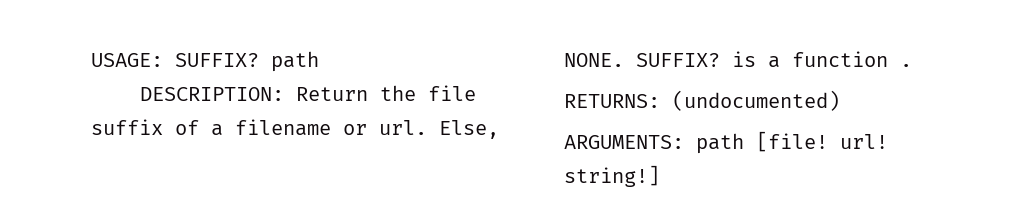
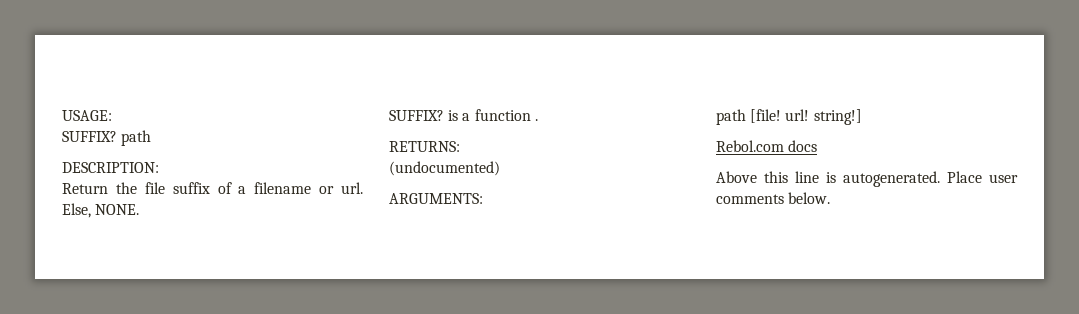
(163, 60) none -> (112, 115) //
(285, 94) none -> (159, 167) //
(624, 60) none -> (140, 209) //
(660, 101) none -> (460, 146) //
(684, 142) none -> (483, 198) //
(660, 176) none -> [716,140,818,152] [716,171,1018,187] [716,192,831,204] // Rebol.com docs // Above this line is autogenerated. Place user comments below.

